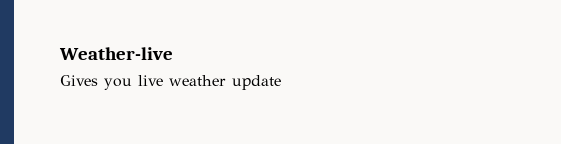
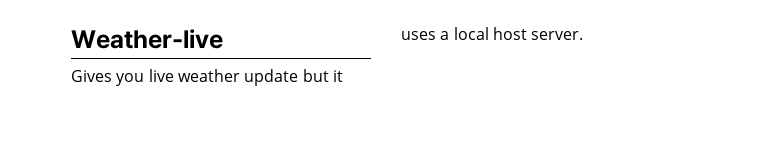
(281, 82) none -> [302,69,343,82] [401,27,584,40] but it uses a local host server.

